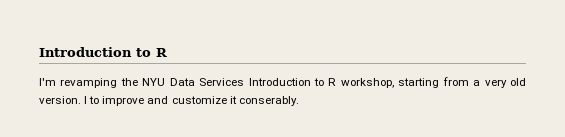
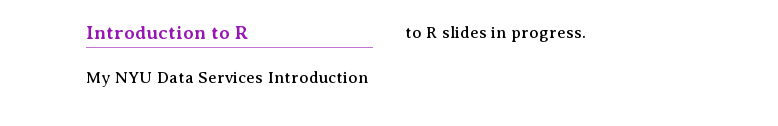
[39,78,138,88] I'm revamping the -> [86,72,111,87] My
[340,77,527,88] [39,96,299,106] workshop, starting from a very old version. I to improve and customize it conserably. -> [441,26,586,42] slides in progress.

